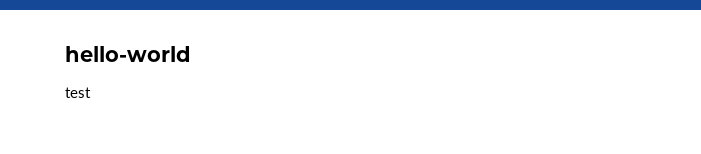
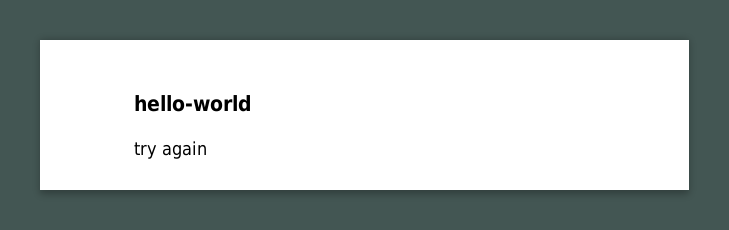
[65,87,91,98] test -> [134,141,207,159] try again

